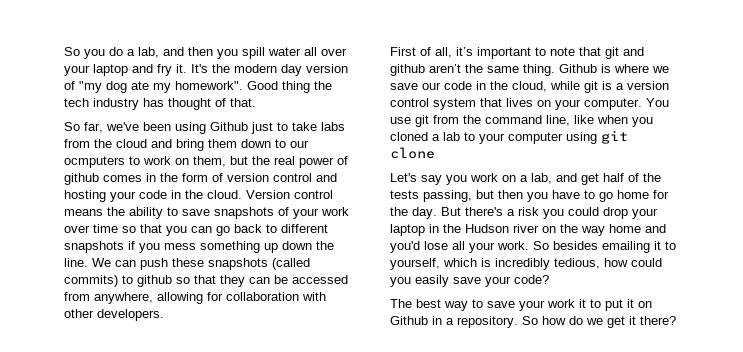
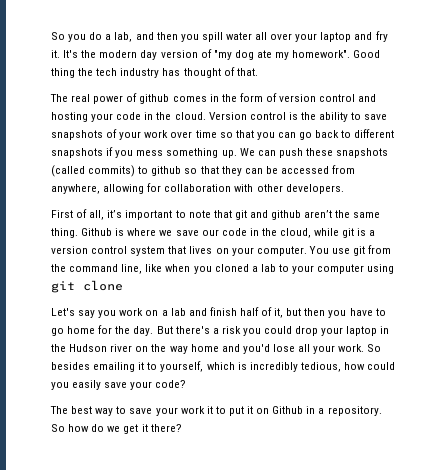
[64,122,345,134] [64,139,309,151] [64,156,270,168] So far, we've been using Github just to take labs from the cloud and bring them down to our ocmputers to work on them, but the -> [50,94,68,102] The
[64,209,103,216] means -> [288,112,298,120] is
[264,241,334,253] [64,258,88,267] up down the line. -> [221,150,237,158] up.
[531,173,661,185] [390,190,472,202] lab, and get half of the tests passing, -> [170,307,284,318] lab and finish half of it,

